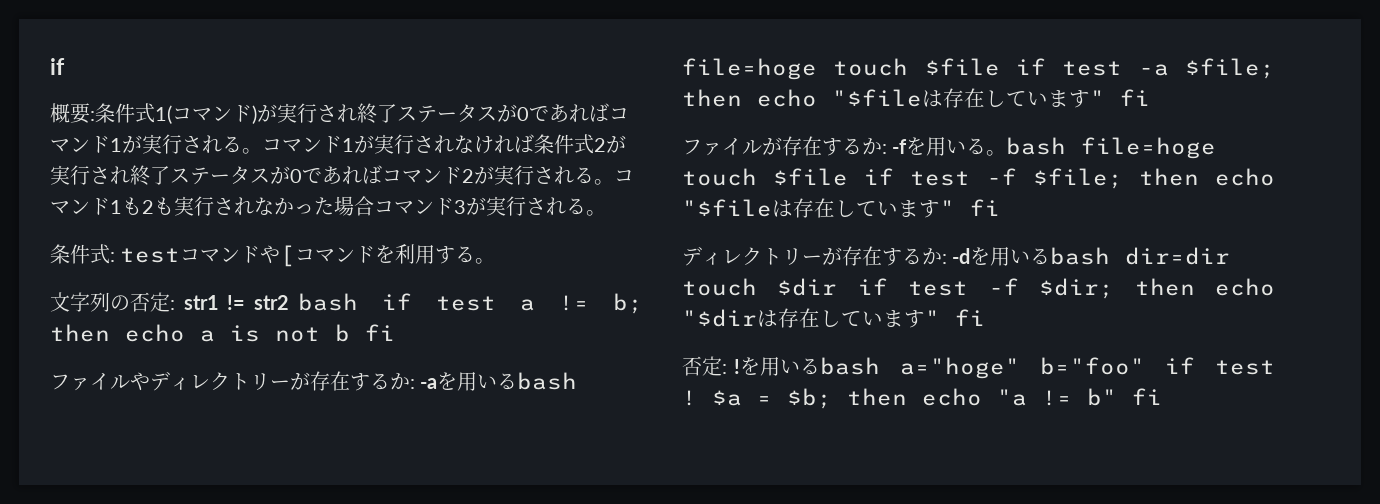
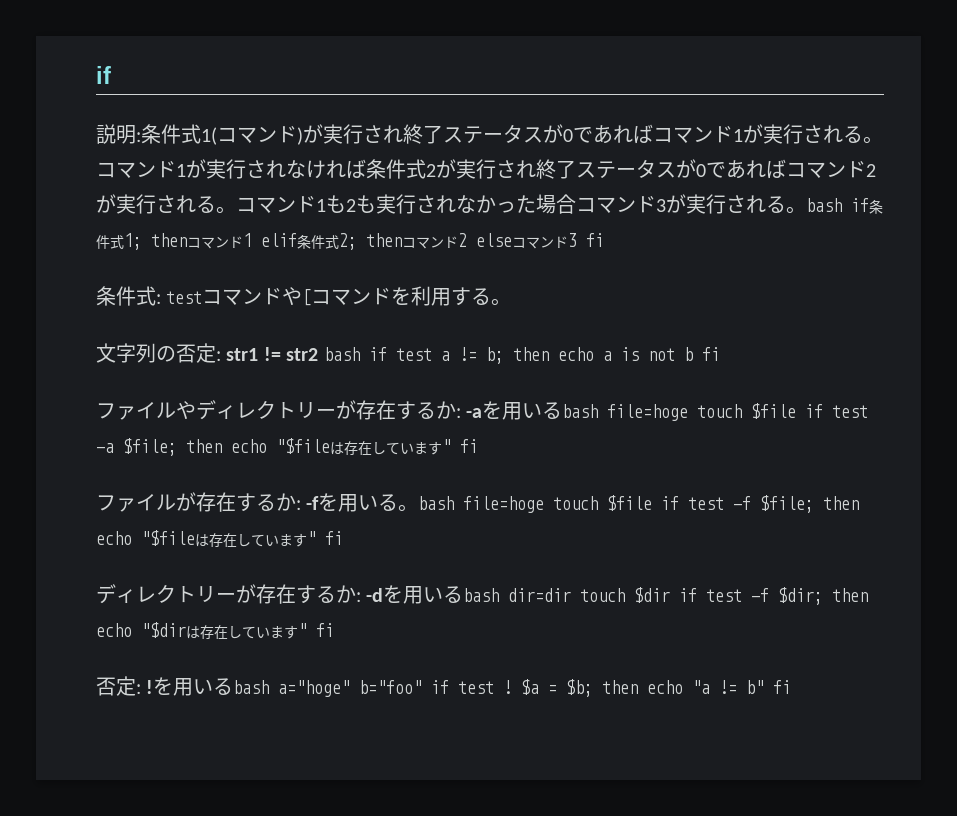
[50,103,90,124] 概要 -> [96,124,136,144] 説明
(606, 213) none -> [806,198,883,214] [96,233,604,250] bash if条件式1; thenコマンド1 elif条件式2; thenコマンド2 elseコマンド3 fi

